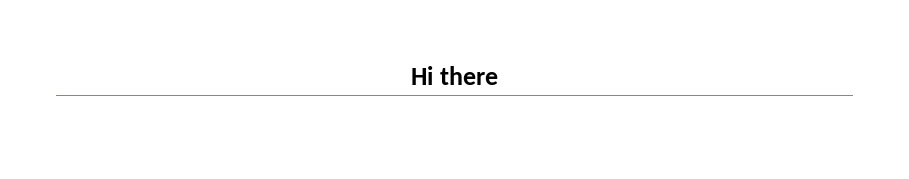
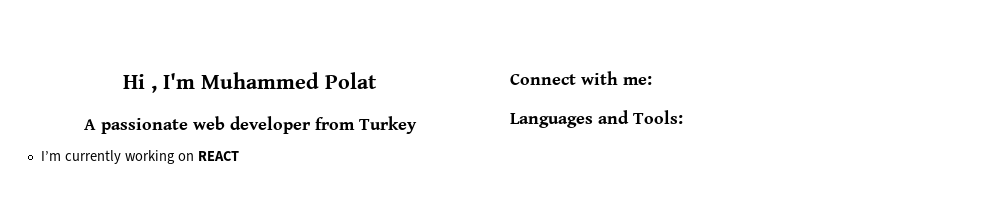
[440,66,499,85] there -> [151,72,377,93] [83,116,417,134] [40,150,239,164] [510,71,652,85] [510,110,683,128] , I'm Muhammed Polat // A passionate web developer from Turkey // I’m currently working on REACT // Connect with me: // Languages and Tools:

